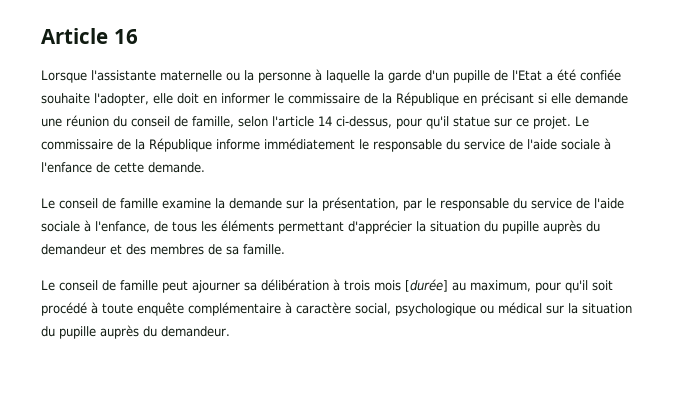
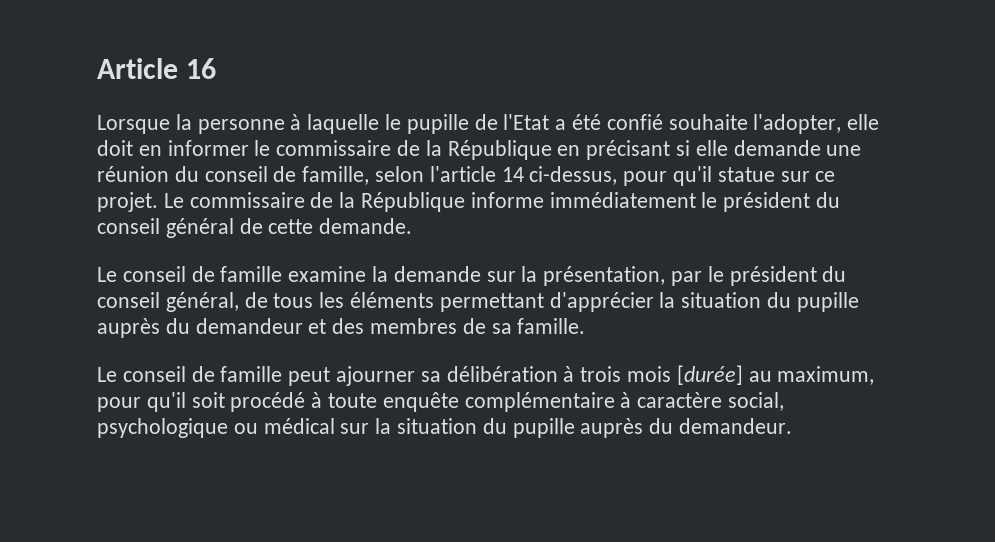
[91,70,240,81] l'assistante maternelle ou -> (170, 124) none
[374,70,449,83] la garde d'un -> [385,114,402,130] le
[580,69,621,81] confiée -> [606,114,663,130] confié
[373,138,611,152] [41,162,92,173] responsable du service de l'aide sociale à l'enfance -> [723,192,841,212] [97,218,234,238] président du conseil général
[440,198,624,211] [41,220,150,233] responsable du service de l'aide sociale à l'enfance, -> [729,266,847,286] [97,292,239,312] président du conseil général,

